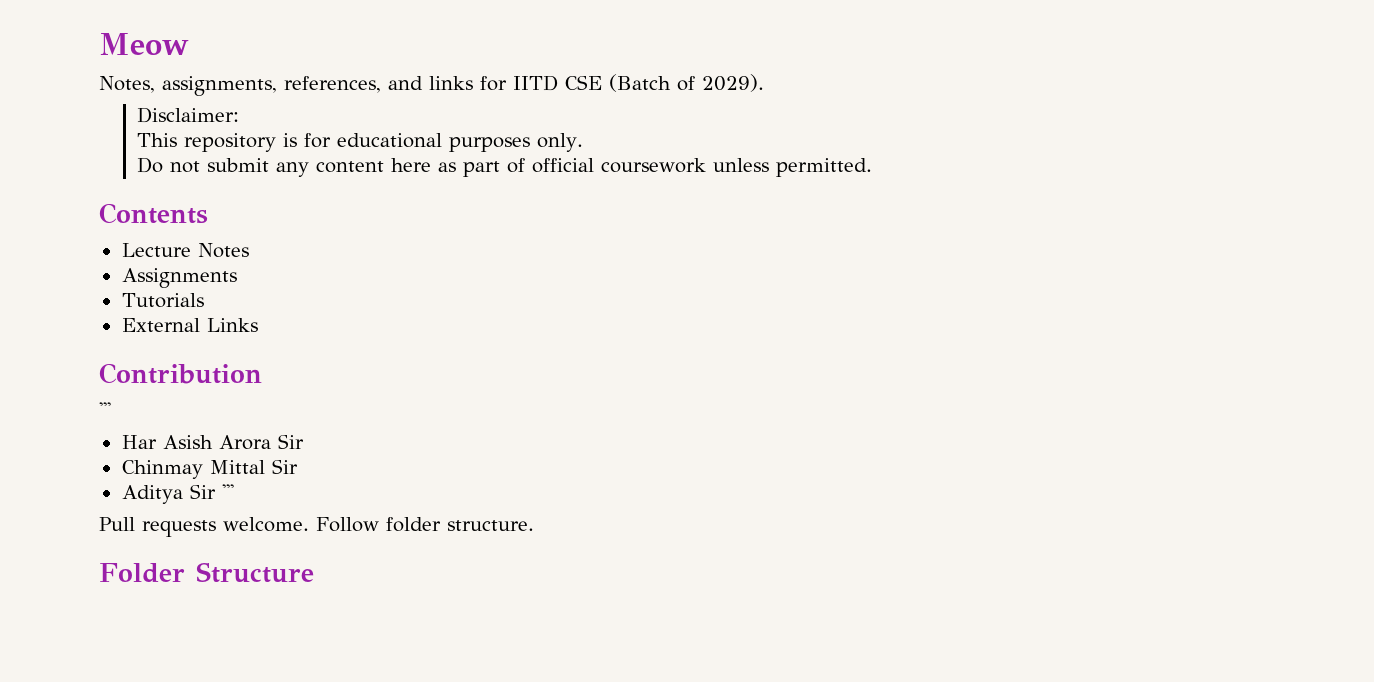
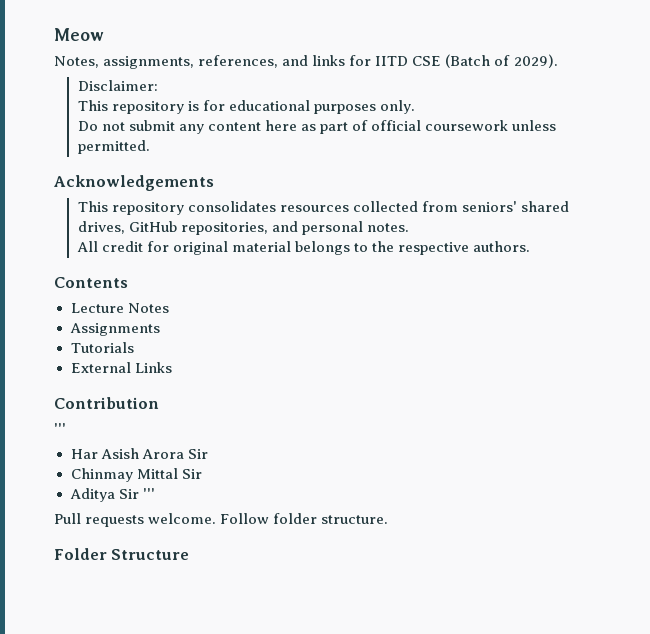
(873, 167) none -> [54,175,214,191] [77,201,570,215] [77,221,409,235] [76,241,531,255] // Acknowledgements // This repository consolidates resources collected from seniors' shared drives, GitHub repositories, and personal notes. // All credit for original material belongs to the respective authors.

